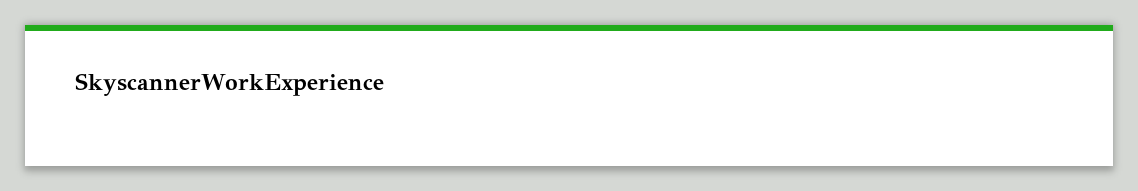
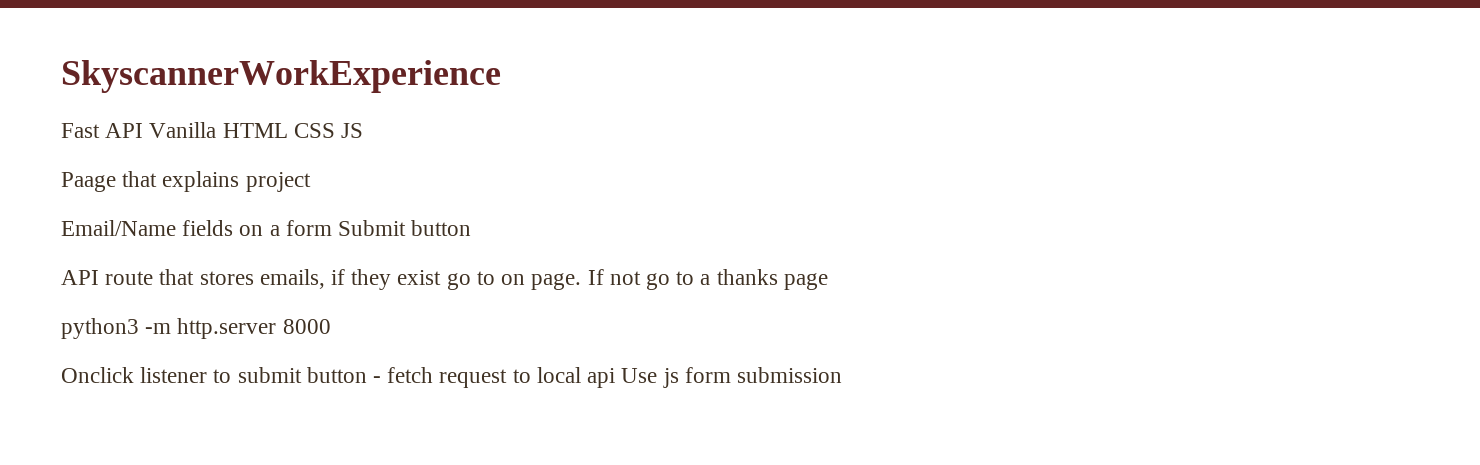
(384, 84) none -> [61,122,364,138] [61,171,311,192] [61,220,472,236] [61,269,828,290] [61,318,331,339] [61,367,842,388] // Fast API Vanilla HTML CSS JS // Paage that explains project // Email/Name fields on a form Submit button // API route that stores emails, if they exist go to on page. If not go to a thanks page // python3 -m http.server 8000 // Onclick listener to submit button - fetch request to local api Use js form submission

